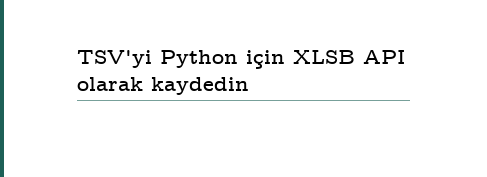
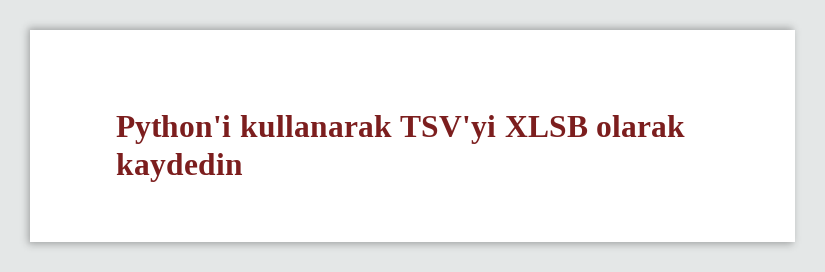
[77,50,405,69] TSV'yi Python için XLSB API -> [116,115,588,144] Python'i kullanarak TSV'yi XLSB

